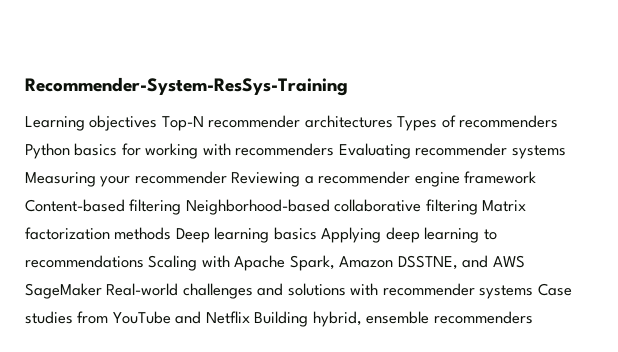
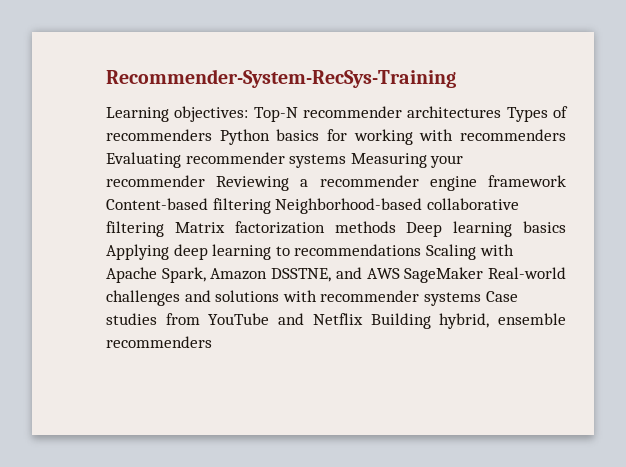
[25,77,348,96] Recommender-System-ResSys-Training -> [106,69,456,88] Recommender-System-RecSys-Training
[89,115,158,131] objectives -> [174,106,249,122] objectives:

